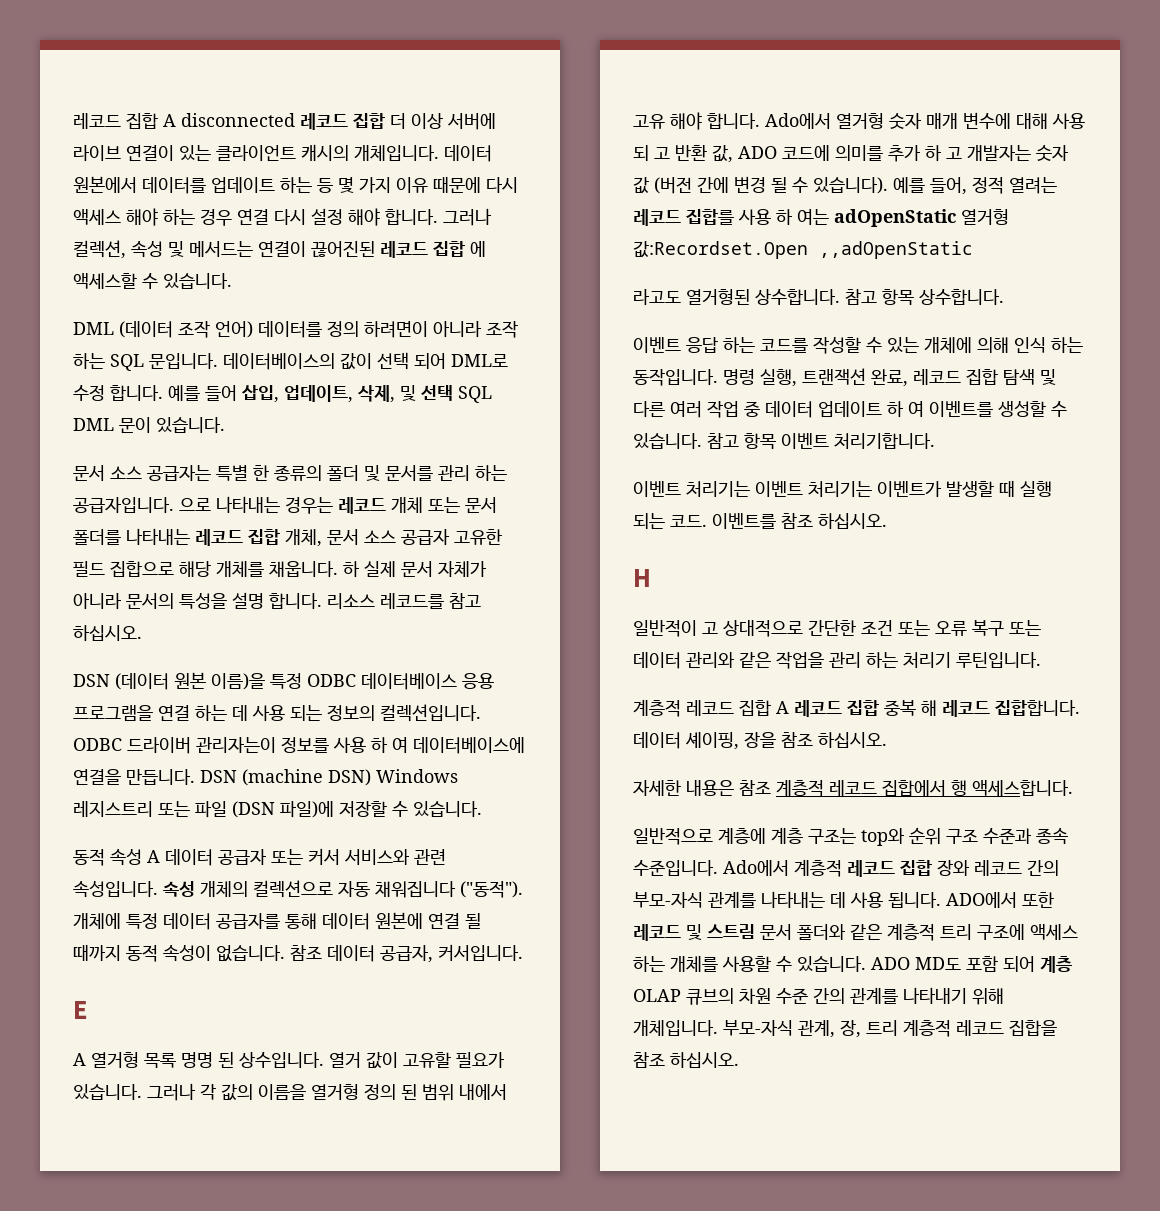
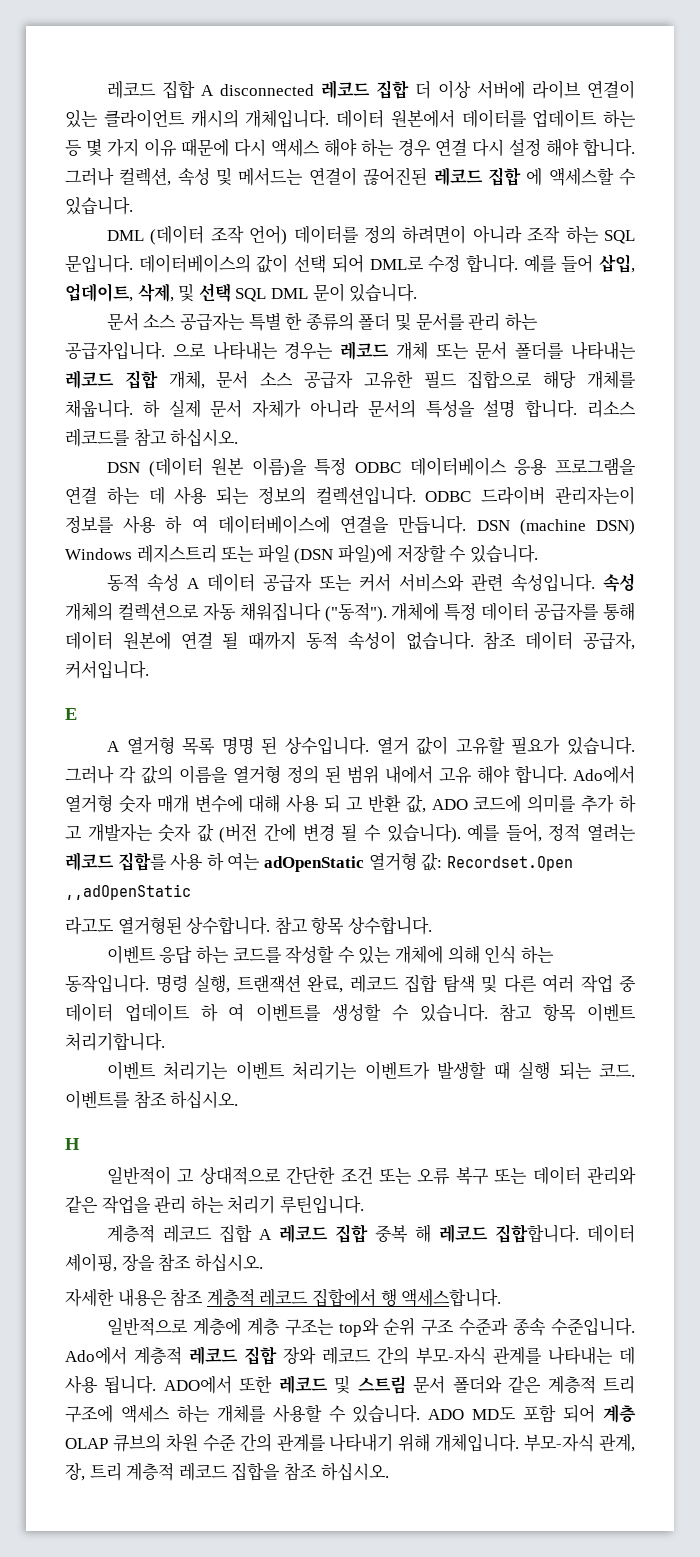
[633,241,808,259] 값:Recordset.Open -> [421,852,573,871] 값: Recordset.Open

